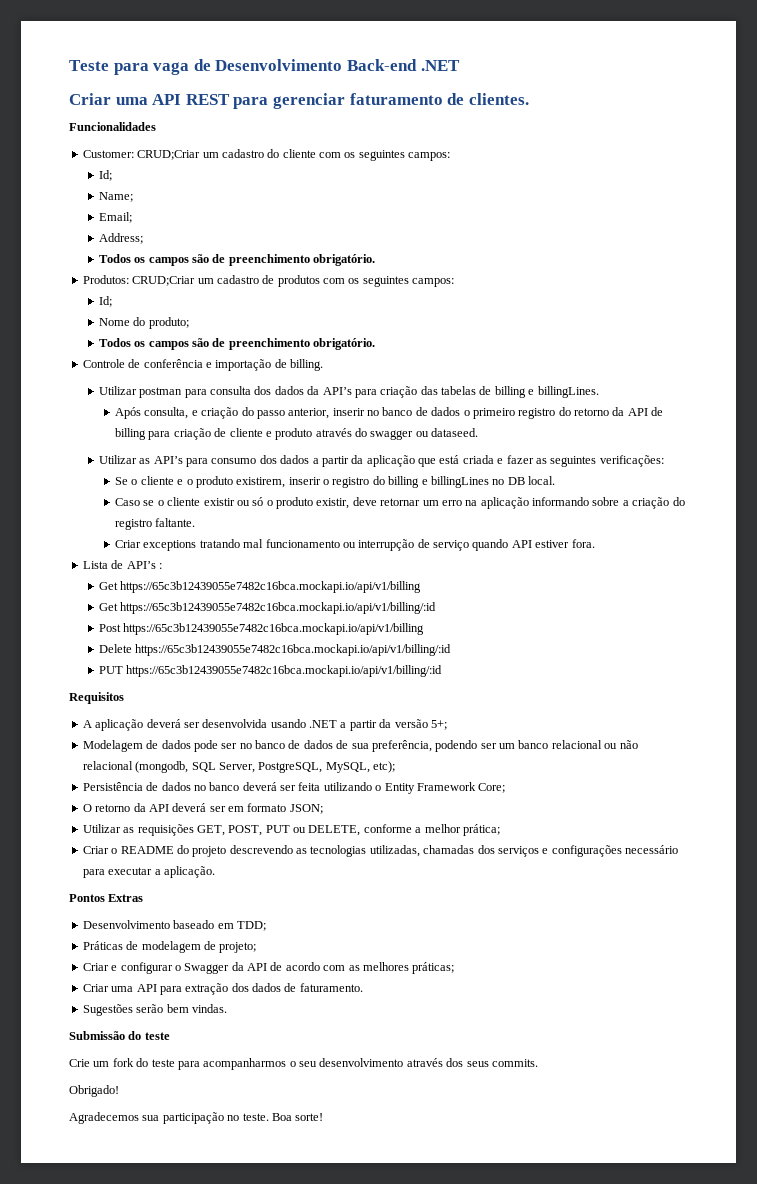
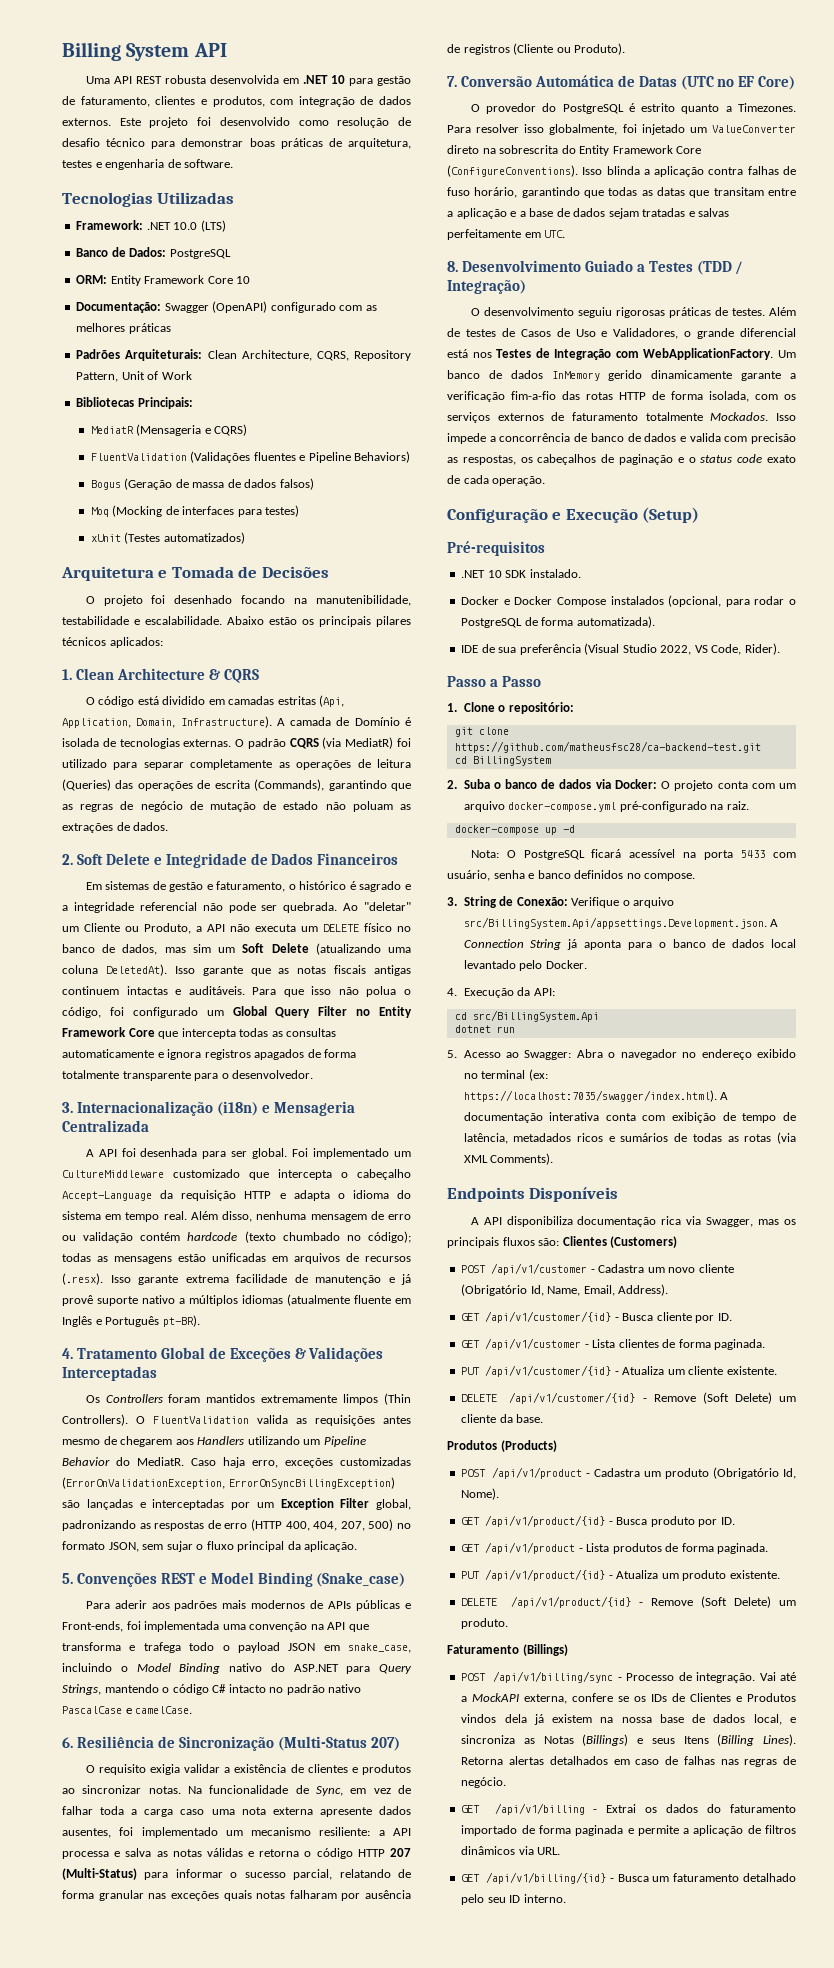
[69,59,460,75] [69,93,529,109] [69,122,156,131] [82,149,451,161] [98,170,112,181] [98,192,133,202] [98,212,132,223] [98,233,143,244] [98,254,376,266] [82,275,455,287] [98,296,112,307] [98,317,189,329] [98,338,376,350] [82,359,323,371] [98,386,599,398] [115,407,664,419] [115,428,479,440] [98,455,664,467] [115,476,556,488] [115,497,685,509] [115,518,196,530] [115,539,595,551] [82,560,162,569] [98,581,422,593] [98,602,437,614] [98,623,425,635] [98,644,452,656] [98,665,443,677] [69,692,124,704] [82,719,447,731] [82,740,638,752] [82,761,395,773] [82,782,506,794] [82,803,323,814] [82,824,500,836] [82,845,678,857] [82,866,215,878] [69,894,144,902] [82,920,266,931] [82,941,257,953] [82,962,455,974] [82,983,363,995] [82,1004,227,1016] [69,1031,170,1040] [69,1058,538,1070] [69,1085,119,1097] [69,1112,324,1124] Teste para vaga de Desenvolvimento Back-end .NET // Criar uma API REST para gerenciar faturamento de clientes. // Funcionalidades // Customer: CRUD;Criar um cadastro do cliente com os seguintes campos: // Id; // Name; // Email; // Address; // Todos os campos são de preenchimento obrigatório. // Produtos: CRUD;Criar um cadastro de produtos com os seguintes campos: // Id; // Nome do produto; // Todos os campos são de preenchimento obrigatório. // Controle de conferência e importação de billing. // Utilizar postman para consulta dos dados da API’s para criação das tabelas de billing e billingLines. // Após consulta, e criação do passo anterior, inserir no banco de dados o primeiro registro do retorno da API de billing para criação de cliente e produto através do swagger ou dataseed. // Utilizar as API’s para consumo dos dados a partir da aplicação que está criada e fazer as seguintes verificações: // Se o cliente e o produto existirem, inserir o registro do billing e billingLines no DB local. // Caso se o cliente existir ou só o produto existir, deve retornar um erro na aplicação informando sobre a criação do registro faltante. // Criar exceptions tratando mal funcionamento ou interrupção de serviço quando API estiver fora. // Lista de API’s : // Get https://65c3b12439055e7482c16bca.mockapi.io/api/v1/billing // Get https://65c3b12439055e7482c16bca.mockapi.io/api/v1/billing/:id // Post https://65c3b12439055e7482c16bca.mockapi.io/api/v1/billing // Delete https://65c3b12439055e7482c16bca.mockapi.io/api/v1/billing/:id // PUT https://65c3b12439055e7482c16bca.mockapi.io/api/v1/billing/:id // Requisitos // A aplicação deverá ser desenvolvida usando .NET a partir da versão 5+; // Modelagem de dados pode ser no banco de dados de sua preferência, podendo ser um banco relacional ou não relacional (mongodb, SQL Server, PostgreSQL, MySQL, etc); // Persistência de dados no banco deverá ser feita utilizando o Entity Framework Core; // O retorno da API deverá ser em formato JSON; // Utilizar as requisições GET, POST, PUT ou DELETE, conforme a melhor prática; // Criar o README do projeto descrevendo as tecnologias utilizadas, chamadas dos serviços e configurações necessário para executar a aplicação. // Pontos Extras // Desenvolvimento baseado em TDD; // Práticas de modelagem de projeto; // Criar e configurar o Swagger da API de acordo com as melhores práticas; // Criar uma API para extração dos dados de faturamento. // Sugestões serão bem vindas. // Submissão do teste // Crie um fork do teste para acompanharmos o seu desenvolvimento através dos seus commits. // Obrigado! // Agradecemos sua participação no teste. Boa sorte! -> [62,42,227,61] [85,75,411,86] [62,96,411,107] [62,117,412,128] [62,138,411,149] [62,159,234,170] [62,192,235,207] [76,220,226,232] [76,247,231,259] [76,275,251,286] [76,301,377,313] [76,323,171,334] [76,349,411,361] [76,371,192,382] [76,397,193,409] [90,424,248,436] [90,451,411,463] [90,478,314,490] [90,505,300,517] [90,532,245,544] [61,566,329,581] [85,595,411,606] [62,616,411,627] [62,637,163,648] [62,668,259,683] [85,695,345,707] [62,716,411,728] [62,737,411,749] [62,759,411,770] [62,779,411,791] [62,801,411,812] [62,822,169,833] [62,853,399,868] [85,881,411,892] [62,902,411,913] [62,923,411,934] [62,943,412,955] [62,964,411,976] [62,986,411,997] [62,1006,412,1018] [62,1027,337,1039] [62,1049,357,1060] [62,1070,314,1081] [62,1101,355,1116] [62,1120,149,1132] [85,1148,411,1159] [62,1169,411,1180] [62,1190,411,1201] [62,1211,412,1222] [62,1231,411,1243] [62,1253,411,1264] [62,1273,411,1285] [62,1294,411,1306] [62,1315,200,1327] [62,1347,384,1362] [62,1366,157,1381] [85,1393,411,1405] [62,1414,411,1426] [62,1436,366,1447] [62,1457,411,1468] [62,1477,395,1489] [62,1498,411,1510] [62,1519,411,1531] [62,1541,358,1552] [62,1572,406,1587] [85,1600,411,1611] [62,1621,369,1632] [62,1642,411,1653] [62,1663,412,1674] [62,1684,362,1695] [62,1706,193,1714] [62,1736,400,1751] [85,1764,411,1775] [62,1785,411,1796] [62,1806,411,1817] [62,1827,411,1838] [62,1848,412,1859] [62,1868,411,1880] [62,1890,411,1901] [447,43,626,55] [447,75,796,90] [470,103,796,114] [447,124,796,135] [447,145,702,156] [447,165,796,177] [447,187,796,198] [447,208,730,219] [447,229,566,240] [447,260,744,275] [447,280,526,294] [470,307,796,318] [447,328,796,339] [447,348,796,360] [447,370,796,381] [447,391,796,402] [447,412,796,423] [447,433,796,444] [447,454,797,465] [447,475,546,486] [447,507,700,523] [447,541,545,556] [461,569,581,578] [461,595,796,607] [461,616,655,628] [461,643,780,655] [447,676,541,687] [447,702,574,714] [454,727,509,737] [454,741,761,753] [454,756,551,766] [447,779,796,791] [463,801,749,812] [454,825,575,835] [470,849,796,860] [447,870,696,881] [447,896,675,908] [463,917,779,929] [463,939,796,950] [463,960,587,971] [447,987,555,998] [454,1010,599,1022] [454,1025,515,1033] [447,1049,796,1060] [463,1069,548,1081] [463,1090,729,1102] [463,1112,796,1123] [463,1132,796,1144] [463,1153,554,1165] [447,1187,619,1202] [470,1216,796,1227] [447,1236,678,1248] [461,1263,734,1275] [461,1284,669,1296] [461,1311,732,1323] [461,1338,766,1350] [461,1365,777,1377] [461,1392,796,1404] [461,1414,544,1423] [447,1440,557,1452] [461,1467,796,1479] [461,1488,500,1500] [461,1515,735,1527] [461,1542,769,1554] [461,1569,780,1581] [461,1596,796,1608] [461,1618,509,1629] [447,1644,568,1656] [461,1671,796,1683] [461,1693,796,1704] [461,1714,796,1725] [461,1734,796,1746] [461,1756,796,1767] [461,1777,507,1788] [461,1803,796,1815] [461,1825,796,1836] [461,1846,561,1855] [461,1872,796,1884] [461,1894,566,1905] Billing System API // Uma API REST robusta desenvolvida em .NET 10 para gestão de faturamento, clientes e produtos, com integração de dados externos. Este projeto foi desenvolvido como resolução de desafio técnico para demonstrar boas práticas de arquitetura, testes e engenharia de software. // Tecnologias Utilizadas // Framework: .NET 10.0 (LTS) // Banco de Dados: PostgreSQL // ORM: Entity Framework Core 10 // Documentação: Swagger (OpenAPI) configurado com as melhores práticas // Padrões Arquiteturais: Clean Architecture, CQRS, Repository Pattern, Unit of Work // Bibliotecas Principais: // MediatR (Mensageria e CQRS) // FluentValidation (Validações fluentes e Pipeline Behaviors) // Bogus (Geração de massa de dados falsos) // Moq (Mocking de interfaces para testes) // xUnit (Testes automatizados) // Arquitetura e Tomada de Decisões // O projeto foi desenhado focando na manutenibilidade, testabilidade e escalabilidade. Abaixo estão os principais pilares técnicos aplicados: // 1. Clean Architecture & CQRS // O código está dividido em camadas estritas (Api, Application, Domain, Infrastructure). A camada de Domínio é isolada de tecnologias externas. O padrão CQRS (via MediatR) foi utilizado para separar completamente as operações de leitura (Queries) das operações de escrita (Commands), garantindo que as regras de negócio de mutação de estado não poluam as extrações de dados. // 2. Soft Delete e Integridade de Dados Financeiros // Em sistemas de gestão e faturamento, o histórico é sagrado e a integridade referencial não pode ser quebrada. Ao "deletar" um Cliente ou Produto, a API não executa um DELETE físico no banco de dados, mas sim um Soft Delete (atualizando uma coluna DeletedAt). Isso garante que as notas fiscais antigas continuem intactas e auditáveis. Para que isso não polua o código, foi configurado um Global Query Filter no Entity Framework Core que intercepta todas as consultas automaticamente e ignora registros apagados de forma totalmente transparente para o desenvolvedor. // 3. Internacionalização (i18n) e Mensageria Centralizada // A API foi desenhada para ser global. Foi implementado um CultureMiddleware customizado que intercepta o cabeçalho Accept-Language da requisição HTTP e adapta o idioma do sistema em tempo real. Além disso, nenhuma mensagem de erro ou validação contém hardcode (texto chumbado no código); todas as mensagens estão unificadas em arquivos de recursos (.resx). Isso garante extrema facilidade de manutenção e já provê suporte nativo a múltiplos idiomas (atualmente fluente em Inglês e Português pt-BR). // 4. Tratamento Global de Exceções & Validações Interceptadas // Os Controllers foram mantidos extremamente limpos (Thin Controllers). O FluentValidation valida as requisições antes mesmo de chegarem aos Handlers utilizando um Pipeline Behavior do MediatR. Caso haja erro, exceções customizadas (ErrorOnValidationException, ErrorOnSyncBillingException) são lançadas e interceptadas por um Exception Filter global, padronizando as respostas de erro (HTTP 400, 404, 207, 500) no formato JSON, sem sujar o fluxo principal da aplicação. // 5. Convenções REST e Model Binding (Snake_case) // Para aderir aos padrões mais modernos de APIs públicas e Front-ends, foi implementada uma convenção na API que transforma e trafega todo o payload JSON em snake_case, incluindo o Model Binding nativo do ASP.NET para Query Strings, mantendo o código C# intacto no padrão nativo PascalCase e camelCase. // 6. Resiliência de Sincronização (Multi-Status 207) // O requisito exigia validar a existência de clientes e produtos ao sincronizar notas. Na funcionalidade de Sync, em vez de falhar toda a carga caso uma nota externa apresente dados ausentes, foi implementado um mecanismo resiliente: a API processa e salva as notas válidas e retorna o código HTTP 207 (Multi-Status) para informar o sucesso parcial, relatando de forma granular nas exceções quais notas falharam por ausência de registros (Cliente ou Produto). // 7. Conversão Automática de Datas (UTC no EF Core) // O provedor do PostgreSQL é estrito quanto a Timezones. Para resolver isso globalmente, foi injetado um ValueConverter direto na sobrescrita do Entity Framework Core (ConfigureConventions). Isso blinda a aplicação contra falhas de fuso horário, garantindo que todas as datas que transitam entre a aplicação e a base de dados sejam tratadas e salvas perfeitamente em UTC. // 8. Desenvolvimento Guiado a Testes (TDD / Integração) // O desenvolvimento seguiu rigorosas práticas de testes. Além de testes de Casos de Uso e Validadores, o grande diferencial está nos Testes de Integração com WebApplicationFactory. Um banco de dados InMemory gerido dinamicamente garante a verificação fim-a-fio das rotas HTTP de forma isolada, com os serviços externos de faturamento totalmente Mockados. Isso impede a concorrência de banco de dados e valida com precisão as respostas, os cabeçalhos de paginação e o status code exato de cada operação. // Configuração e Execução (Setup) // Pré-requisitos // .NET 10 SDK instalado. // Docker e Docker Compose instalados (opcional, para rodar o PostgreSQL de forma automatizada). // IDE de sua preferência (Visual Studio 2022, VS Code, Rider). // Passo a Passo // 1. Clone o repositório: // git clone https://github.com/matheusfsc28/ca-backend-test.git // cd BillingSystem // 2. Suba o banco de dados via Docker: O projeto conta com um arquivo docker-compose.yml pré-configurado na raiz. // docker-compose up -d // Nota: O PostgreSQL ficará acessível na porta 5433 com usuário, senha e banco definidos no compose. // 3. String de Conexão: Verifique o arquivo src/BillingSystem.Api/appsettings.Development.json. A Connection String já aponta para o banco de dados local levantado pelo Docker. // 4. Execução da API: // cd src/BillingSystem.Api // dotnet run // 5. Acesso ao Swagger: Abra o navegador no endereço exibido no terminal (ex: https://localhost:7035/swagger/index.html). A documentação interativa conta com exibição de tempo de latência, metadados ricos e sumários de todas as rotas (via XML Comments). // Endpoints Disponíveis // A API disponibiliza documentação rica via Swagger, mas os principais fluxos são: Clientes (Customers) // POST /api/v1/customer - Cadastra um novo cliente (Obrigatório Id, Name, Email, Address). // GET /api/v1/customer/{id} - Busca cliente por ID. // GET /api/v1/customer - Lista clientes de forma paginada. // PUT /api/v1/customer/{id} - Atualiza um cliente existente. // DELETE /api/v1/customer/{id} - Remove (Soft Delete) um cliente da base. // Produtos (Products) // POST /api/v1/product - Cadastra um produto (Obrigatório Id, Nome). // GET /api/v1/product/{id} - Busca produto por ID. // GET /api/v1/product - Lista produtos de forma paginada. // PUT /api/v1/product/{id} - Atualiza um produto existente. // DELETE /api/v1/product/{id} - Remove (Soft Delete) um produto. // Faturamento (Billings) // POST /api/v1/billing/sync - Processo de integração. Vai até a MockAPI externa, confere se os IDs de Clientes e Produtos vindos dela já existem na nossa base de dados local, e sincroniza as Notas (Billings) e seus Itens (Billing Lines). Retorna alertas detalhados em caso de falhas nas regras de negócio. // GET /api/v1/billing - Extrai os dados do faturamento importado de forma paginada e permite a aplicação de filtros dinâmicos via URL. // GET /api/v1/billing/{id} - Busca um faturamento detalhado pelo seu ID interno.

